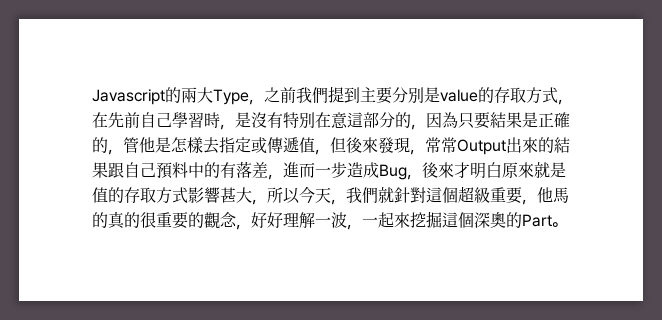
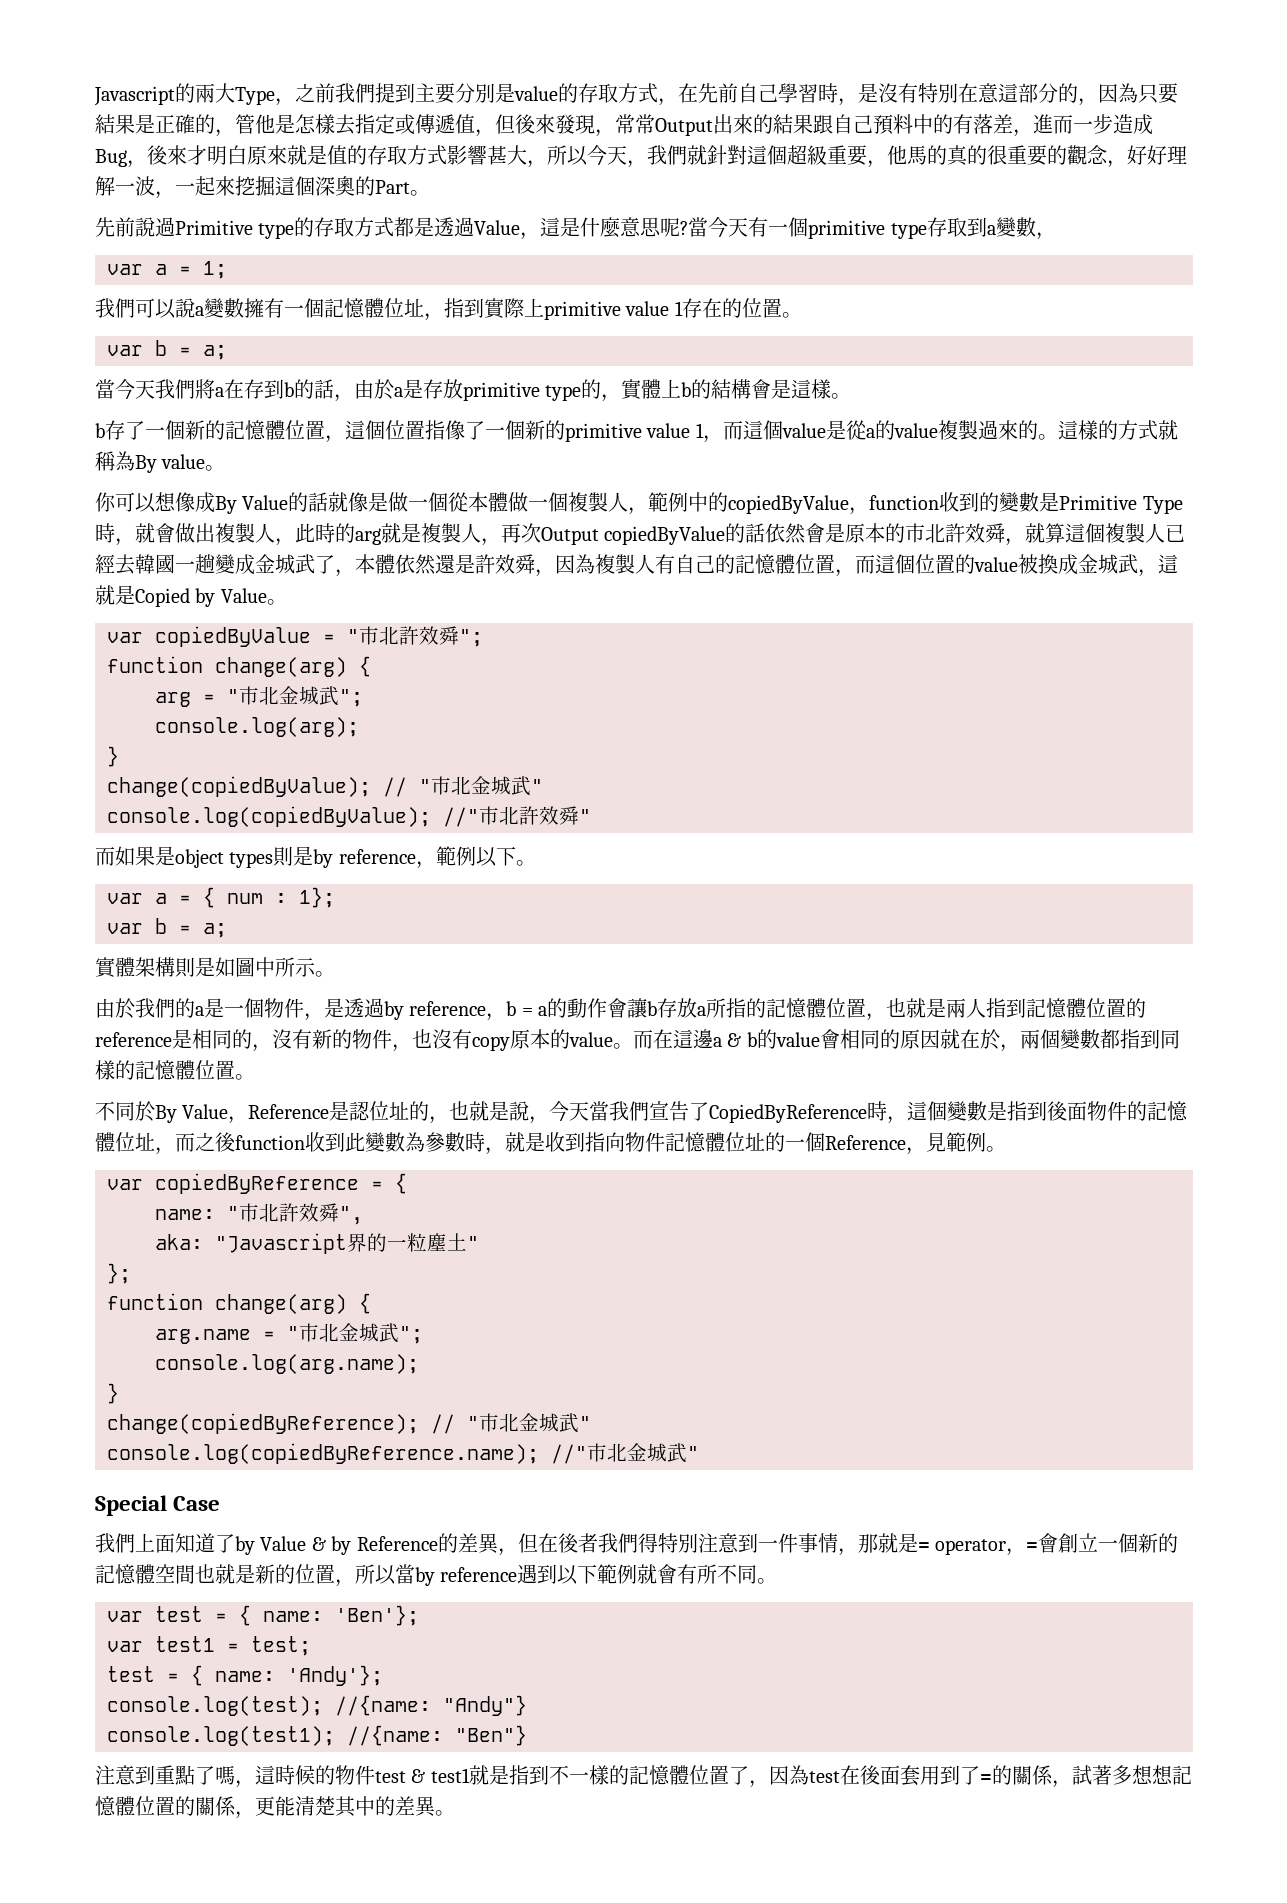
(567, 224) none -> [95,217,1056,240] [107,261,227,279] [95,298,802,321] [107,340,227,360] [95,379,852,402] [95,420,1178,443] [95,451,226,473] [95,492,1183,515] [95,523,1186,546] [95,554,1178,577] [95,585,287,607] [107,626,483,647] [107,656,371,677] [155,686,363,707] [155,717,359,737] [107,746,119,767] [107,776,543,797] [107,806,591,827] [95,846,536,869] [107,887,335,908] [107,918,227,938] [95,957,335,978] [95,998,1147,1021] [95,1029,1180,1052] [95,1060,255,1080] [95,1101,1189,1124] [95,1132,1006,1155] [107,1173,407,1194] [155,1203,363,1225] [155,1233,479,1254] [107,1263,131,1284] [107,1293,371,1314] [155,1323,423,1344] [155,1354,419,1374] [107,1383,119,1404] [107,1413,591,1434] [107,1443,699,1464] [95,1495,221,1516] [95,1533,1178,1556] [95,1564,778,1587] [107,1605,419,1626] [107,1636,311,1656] [107,1665,383,1686] [107,1695,527,1716] [107,1725,527,1746] [95,1765,1192,1788] [95,1796,455,1819] // 先前說過Primitive type的存取方式都是透過Value，這是什麼意思呢?當今天有一個primitive type存取到a變數， // var a = 1; // 我們可以說a變數擁有一個記憶體位址，指到實際上primitive value 1存在的位置。 // var b = a; // 當今天我們將a在存到b的話，由於a是存放primitive type的，實體上b的結構會是這樣。 // b存了一個新的記憶體位置，這個位置指像了一個新的primitive value 1，而這個value是從a的value複製過來的。這樣的方式就稱為By value。 // 你可以想像成By Value的話就像是做一個從本體做一個複製人，範例中的copiedByValue，function收到的變數是Primitive Type時，就會做出複製人，此時的arg就是複製人，再次Output copiedByValue的話依然會是原本的市北許效舜，就算這個複製人已經去韓國一趟變成金城武了，本體依然還是許效舜，因為複製人有自己的記憶體位置，而這個位置的value被換成金城武，這就是Copied by Value。 // var copiedByValue = "市北許效舜"; // function change(arg) { // arg = "市北金城武"; // console.log(arg); // } // change(copiedByValue); // "市北金城武" // console.log(copiedByValue); //"市北許效舜" // 而如果是object types則是by reference，範例以下。 // var a = { num : 1}; // var b = a; // 實體架構則是如圖中所示。 // 由於我們的a是一個物件，是透過by reference，b = a的動作會讓b存放a所指的記憶體位置，也就是兩人指到記憶體位置的reference是相同的，沒有新的物件，也沒有copy原本的value。而在這邊a & b的value會相同的原因就在於，兩個變數都指到同樣的記憶體位置。 // 不同於By Value，Reference是認位址的，也就是說，今天當我們宣告了CopiedByReference時，這個變數是指到後面物件的記憶體位址，而之後function收到此變數為參數時，就是收到指向物件記憶體位址的一個Reference，見範例。 // var copiedByReference = { // name: "市北許效舜", // aka: "Javascript界的一粒塵土" // }; // function change(arg) { // arg.name = "市北金城武"; // console.log(arg.name); // } // change(copiedByReference); // "市北金城武" // console.log(copiedByReference.name); //"市北金城武" // Special Case // 我們上面知道了by Value & by Reference的差異，但在後者我們得特別注意到一件事情，那就是= operator，=會創立一個新的記憶體空間也就是新的位置，所以當by reference遇到以下範例就會有所不同。 // var test = { name: 'Ben'}; // var test1 = test; // test = { name: 'Andy'}; // console.log(test); //{name: "Andy"} // console.log(test1); //{name: "Ben"} // 注意到重點了嗎，這時候的物件test & test1就是指到不一樣的記憶體位置了，因為test在後面套用到了=的關係，試著多想想記憶體位置的關係，更能清楚其中的差異。

